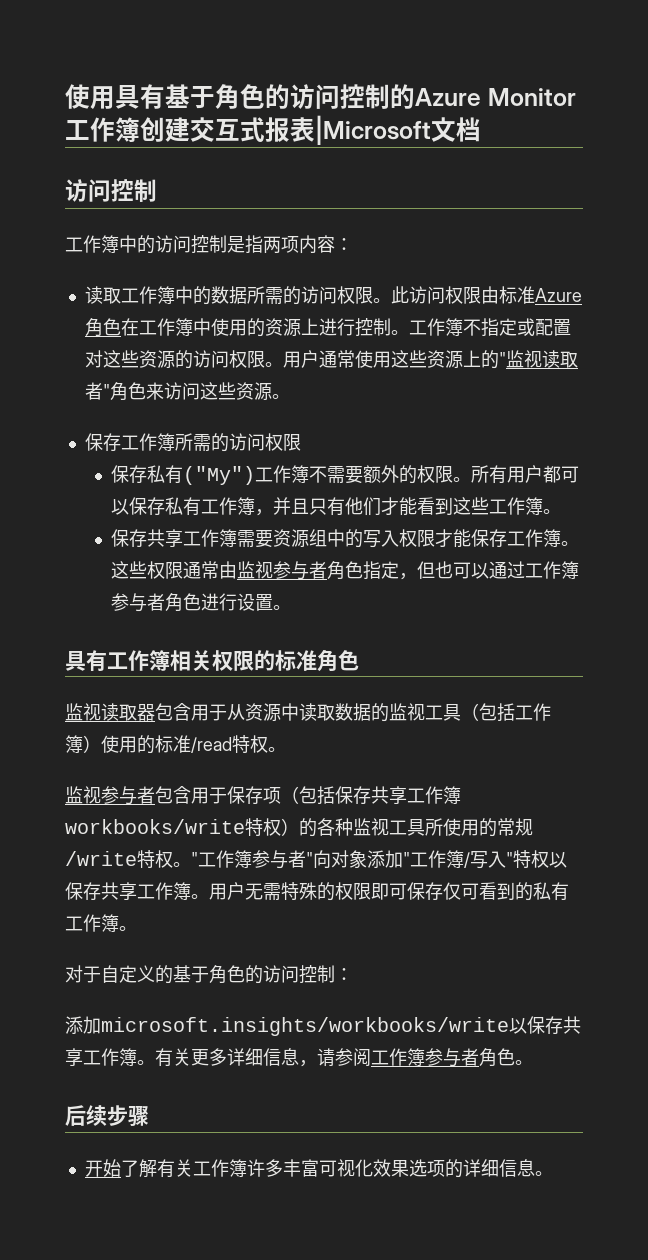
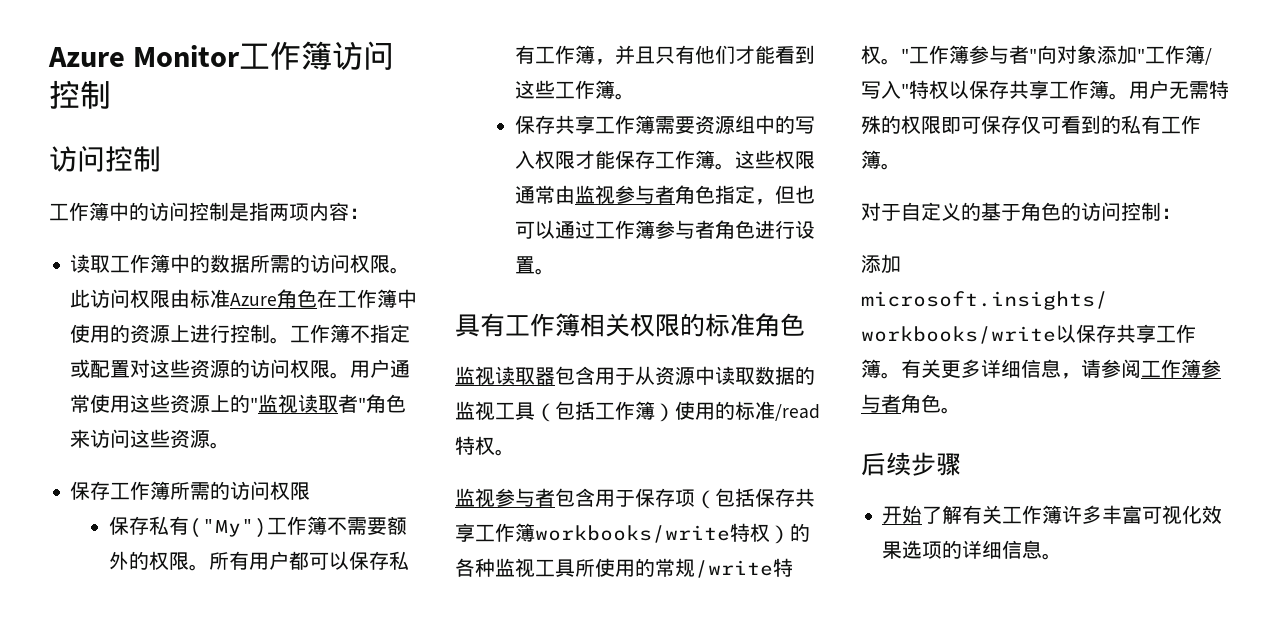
[65,84,576,109] [65,115,481,145] 使用具有基于角色的访问控制的Azure Monitor工作簿创建交互式报表|Microsoft文档 -> [48,41,395,70] [49,80,111,109] Azure Monitor工作簿访问控制

